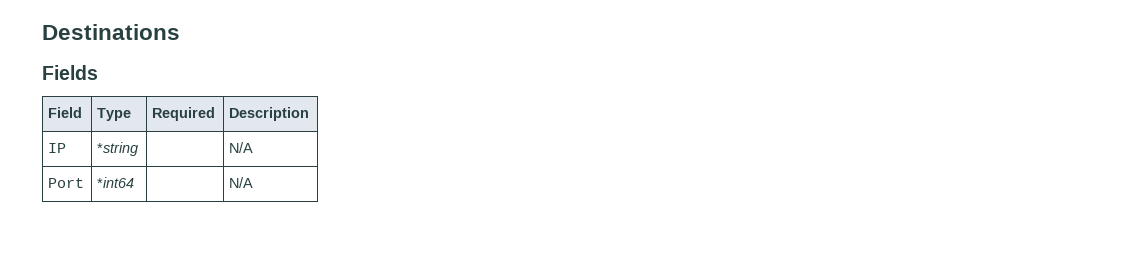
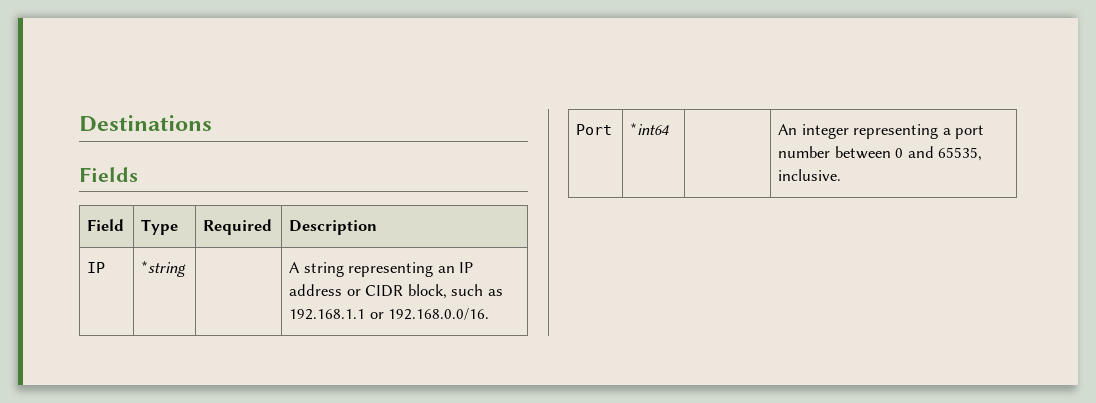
[229,142,254,153] [48,178,85,188] [97,177,135,188] [229,177,254,188] N/A // Port | *int64 | | N/A -> [289,262,474,277] [289,284,503,299] [289,308,490,320] [576,124,613,135] [630,123,670,135] [778,124,985,139] [778,146,983,161] [778,169,842,181] A string representing an IP address or CIDR block, such as 192.168.1.1 or 192.168.0.0/16. // Port | *int64 | | An integer representing a port number between 0 and 65535, inclusive.

